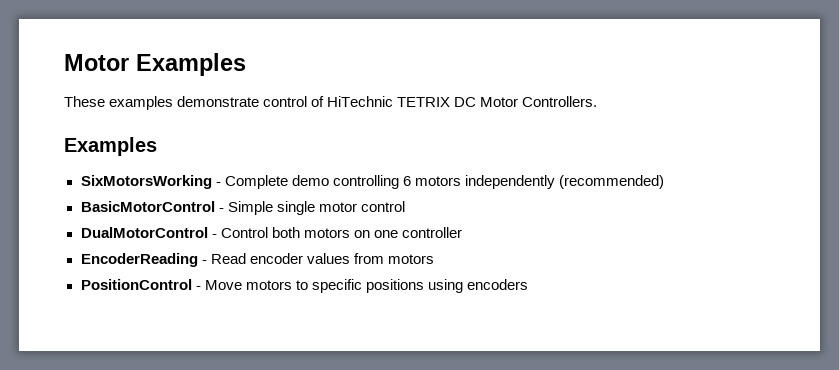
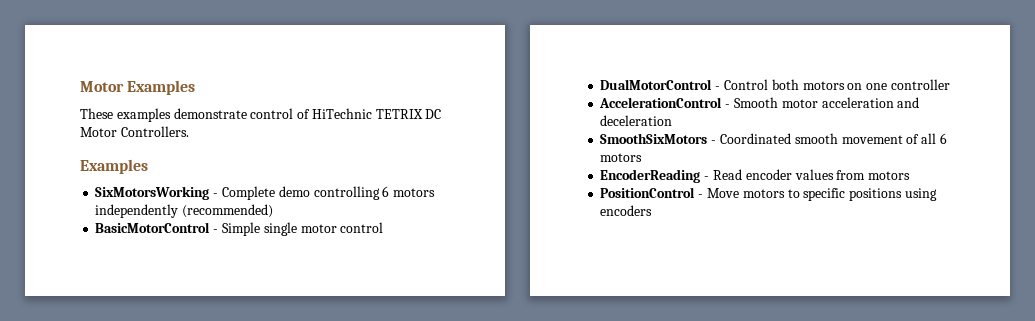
(462, 232) none -> [599,97,920,108] [600,115,673,126] [600,133,947,144] [600,153,643,162] // AccelerationControl - Smooth motor acceleration and deceleration // SmoothSixMotors - Coordinated smooth movement of all 6 motors

